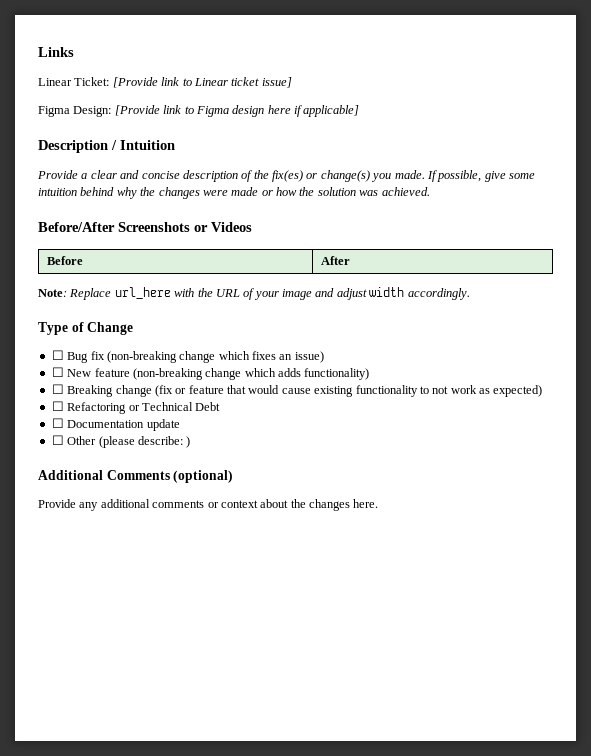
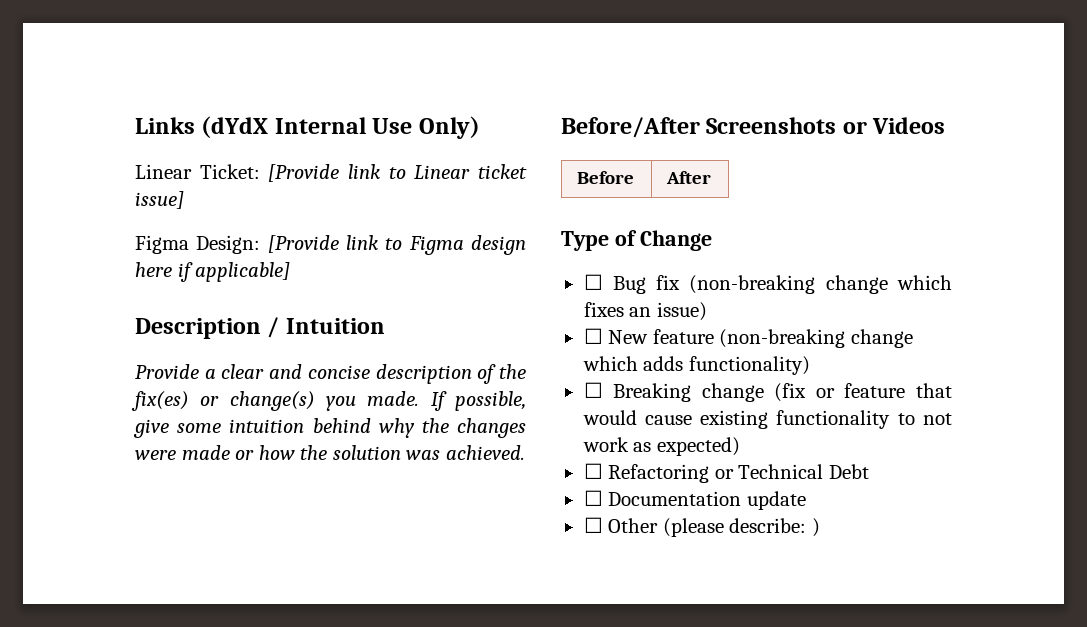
(74, 52) none -> [201,116,480,139] (dYdX Internal Use Only)
[38,287,470,300] // Note: Replace url_here with the URL of your image and adjust width accordingly. -> (712, 177) none
[38,470,234,483] [38,499,379,511] // Additional Comments (optional) // Provide any additional comments or context about the changes here. -> (820, 527) none

